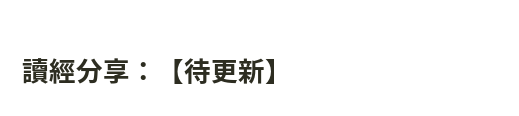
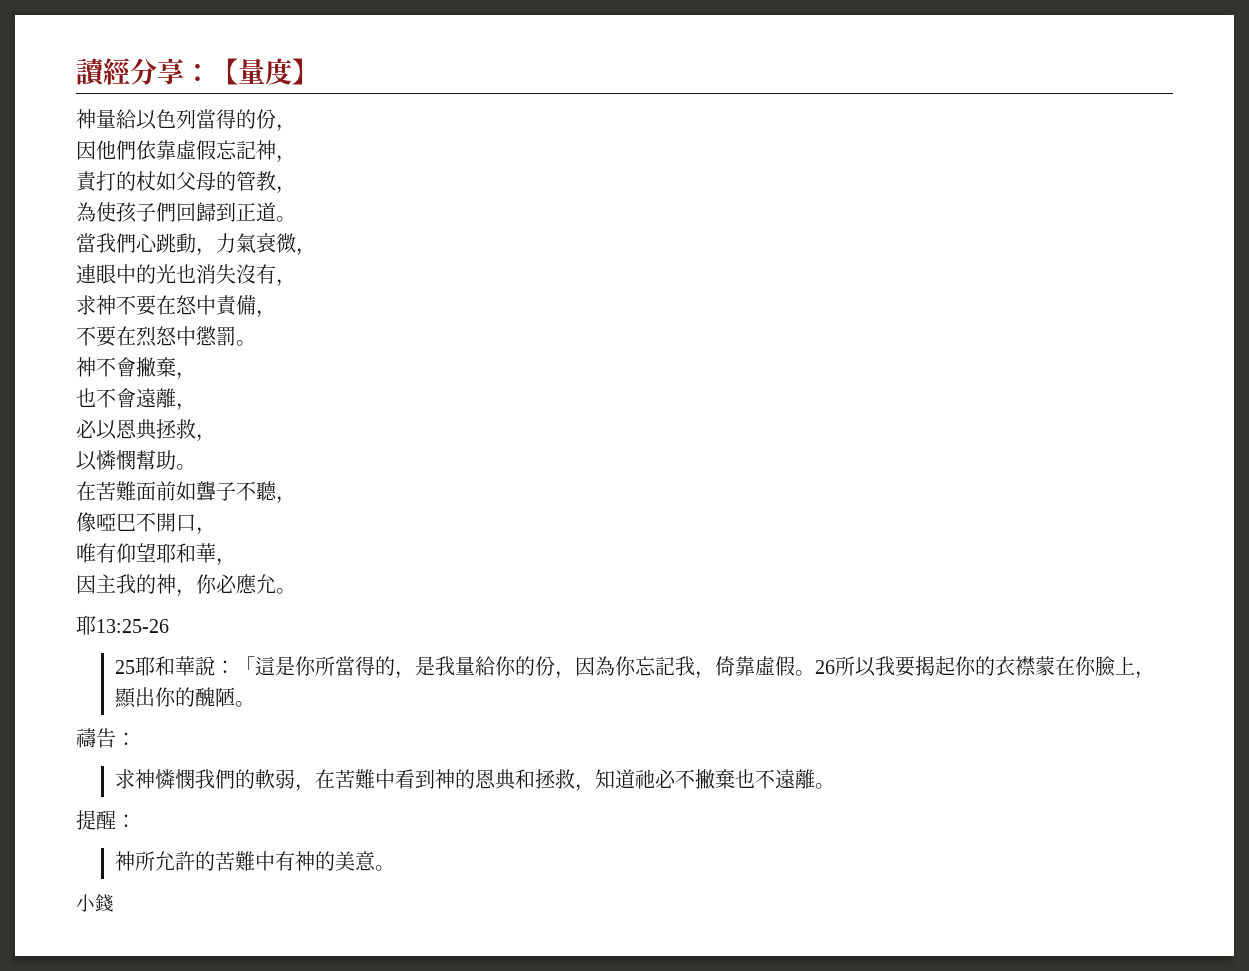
[184,58,265,84] 待更新 -> [238,58,292,85] 量度
(292, 71) none -> [76,109,296,132] [76,140,296,163] [76,171,296,194] [76,202,296,223] [76,233,316,256] [76,264,296,287] [76,295,276,318] [76,326,256,347] [76,357,196,380] [76,388,196,411] [76,419,216,442] [76,450,196,471] [76,481,296,504] [76,512,216,535] [76,543,236,566] [76,574,296,597] [76,615,169,635] [114,656,1155,679] [113,687,255,708] [76,728,136,748] [114,769,835,792] [76,810,136,830] [114,851,395,871] [76,894,114,912] // 神量給以色列當得的份， // 因他們依靠虛假忘記神， // 責打的杖如父母的管教， // 為使孩子們回歸到正道。 // 當我們心跳動，力氣衰微， // 連眼中的光也消失沒有， // 求神不要在怒中責備， // 不要在烈怒中懲罰。 // 神不會撇棄， // 也不會遠離， // 必以恩典拯救， // 以憐憫幫助。 // 在苦難面前如聾子不聽， // 像啞巴不開口， // 唯有仰望耶和華， // 因主我的神，你必應允。 // 耶13:25-26 // 25耶和華說：「這是你所當得的，是我量給你的份，因為你忘記我，倚靠虛假。26所以我要揭起你的衣襟蒙在你臉上，顯出你的醜陋。 // 禱告： // 求神憐憫我們的軟弱，在苦難中看到神的恩典和拯救，知道祂必不撇棄也不遠離。 // 提醒： // 神所允許的苦難中有神的美意。 // 小錢

